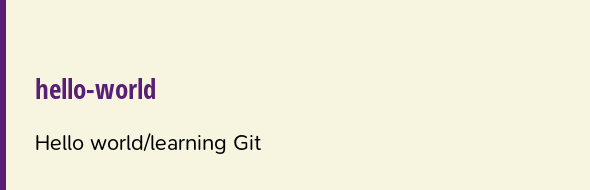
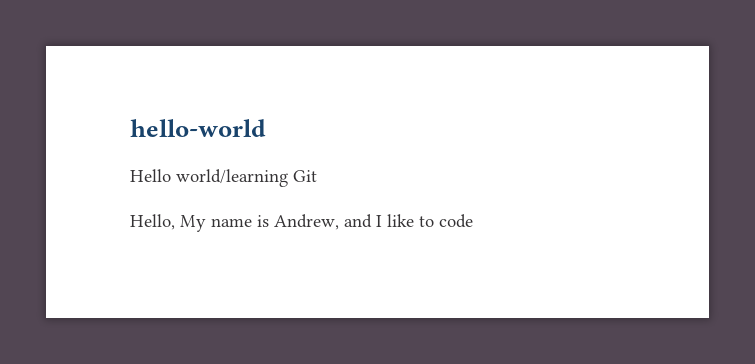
(261, 143) none -> [130,214,473,232] // Hello, My name is Andrew, and I like to code

